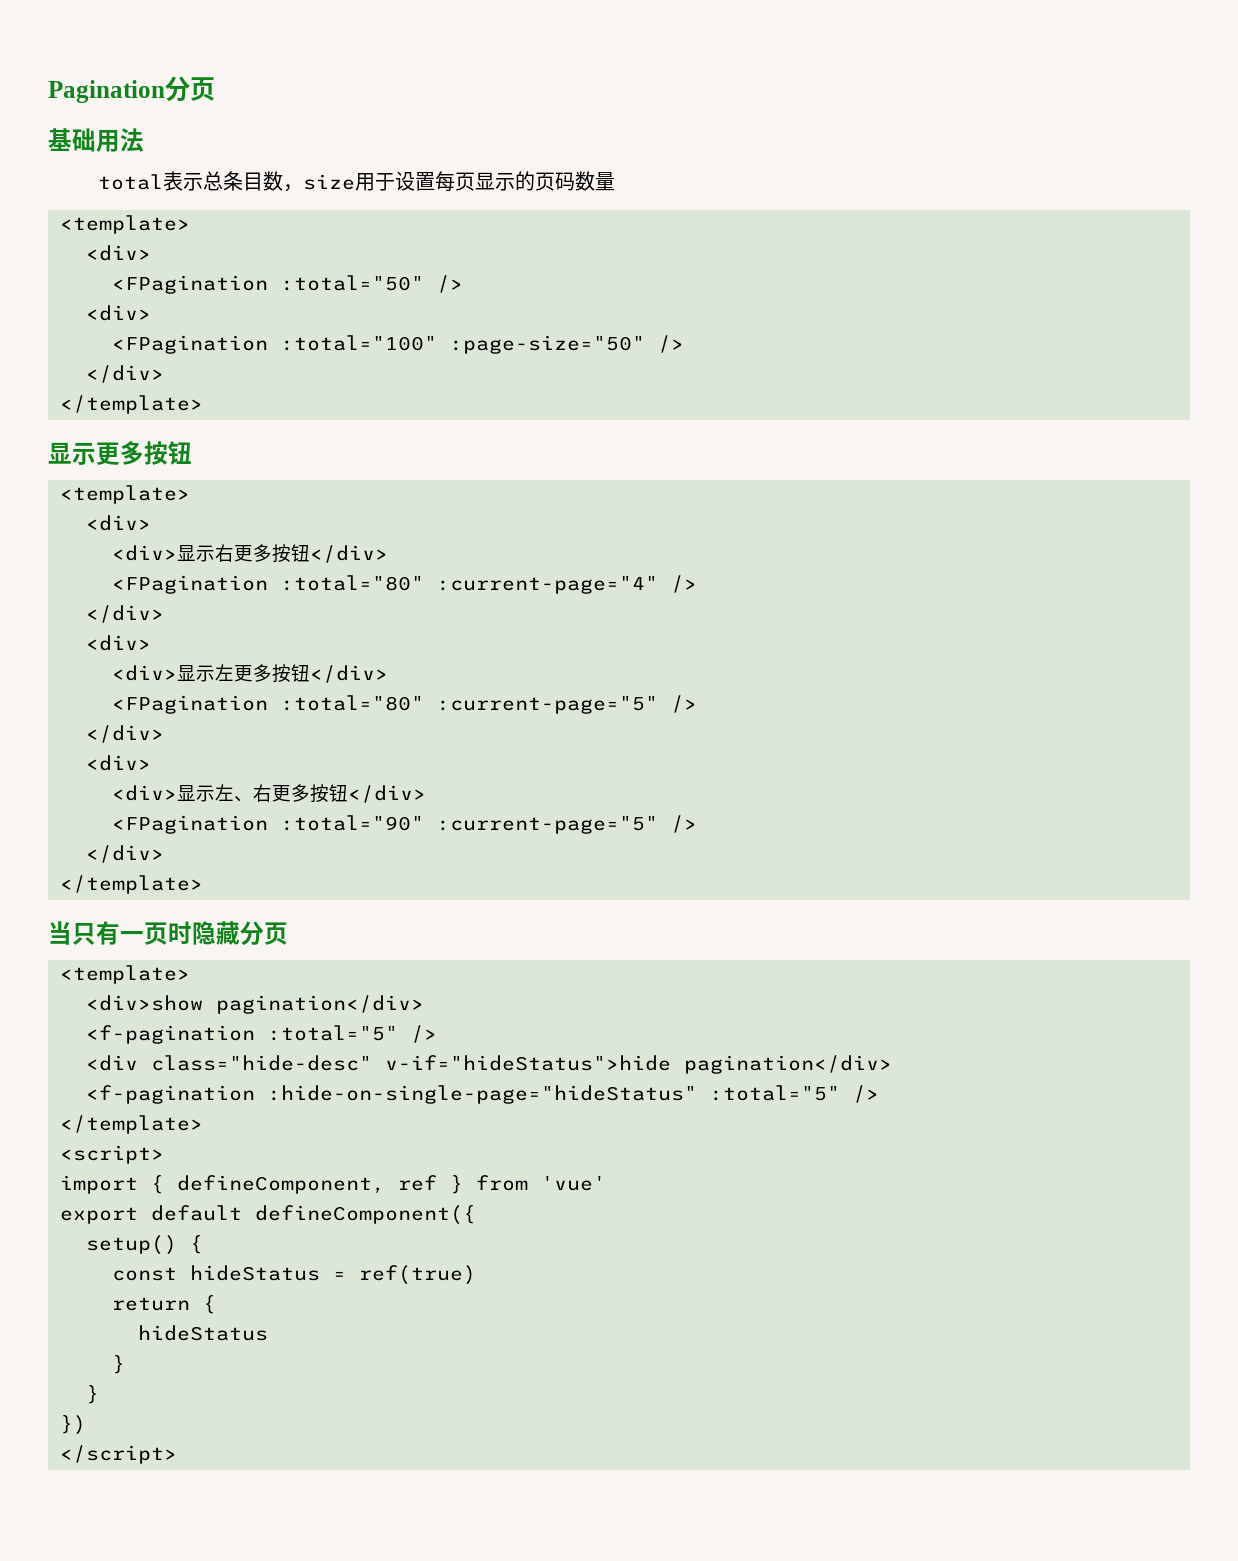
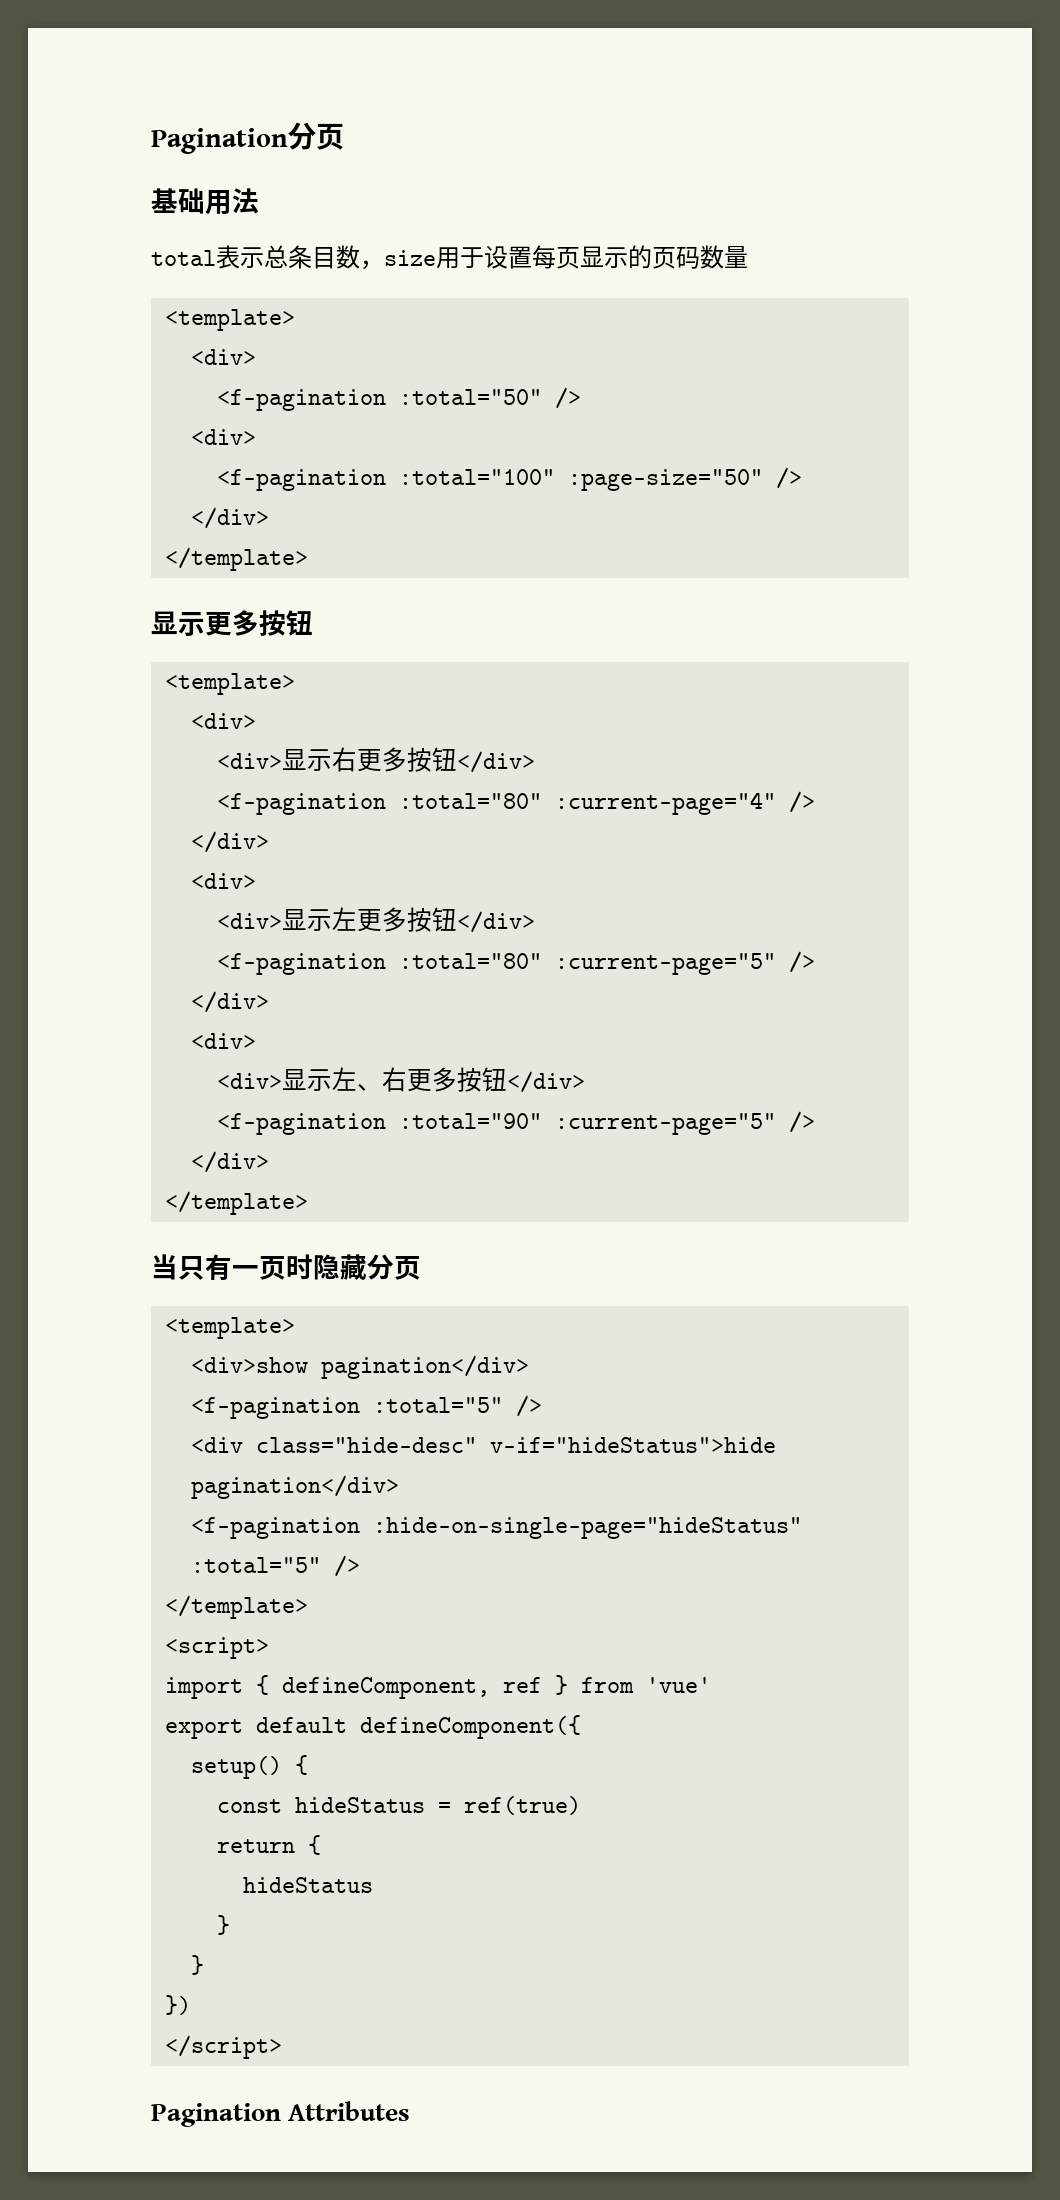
[112,275,268,294] <FPagination -> [217,389,387,411] <f-pagination
[112,335,268,354] <FPagination -> [217,469,387,491] <f-pagination
[112,575,268,594] <FPagination -> [217,793,387,815] <f-pagination
[112,695,268,714] <FPagination -> [217,953,387,975] <f-pagination
[112,815,268,834] <FPagination -> [217,1113,387,1135] <f-pagination
(177, 1454) none -> [151,2101,411,2127] // Pagination Attributes

